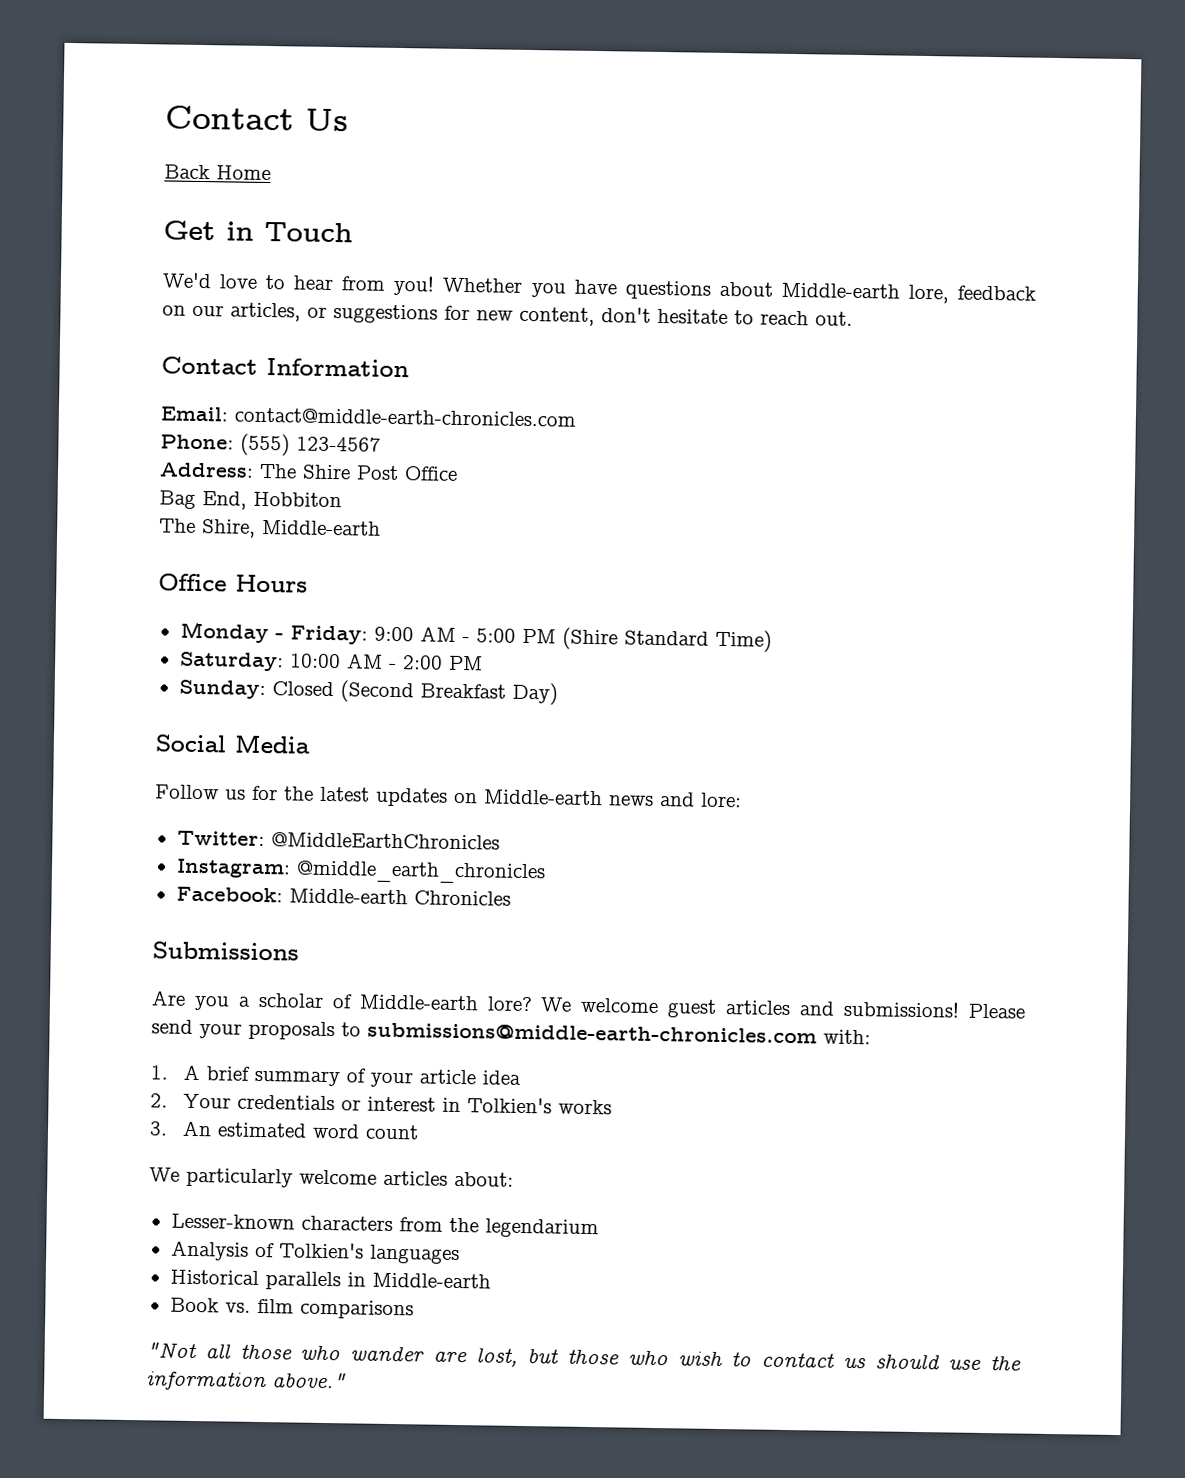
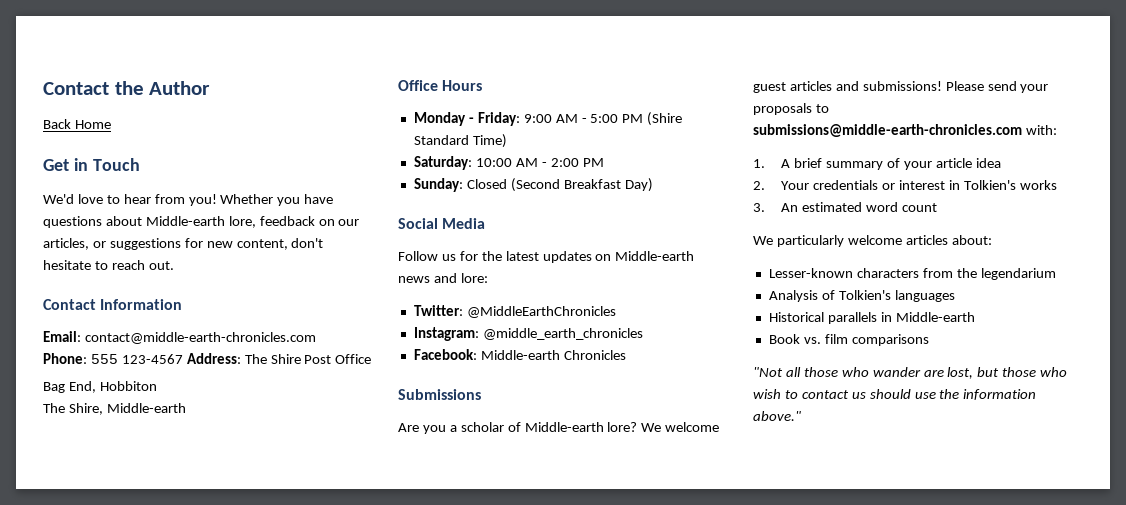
[165,105,349,132] Contact Us -> [43,81,211,95] Contact the Author
[240,433,290,457] (555) -> [90,354,118,364] 555
(381, 444) // -> (183, 359) none

